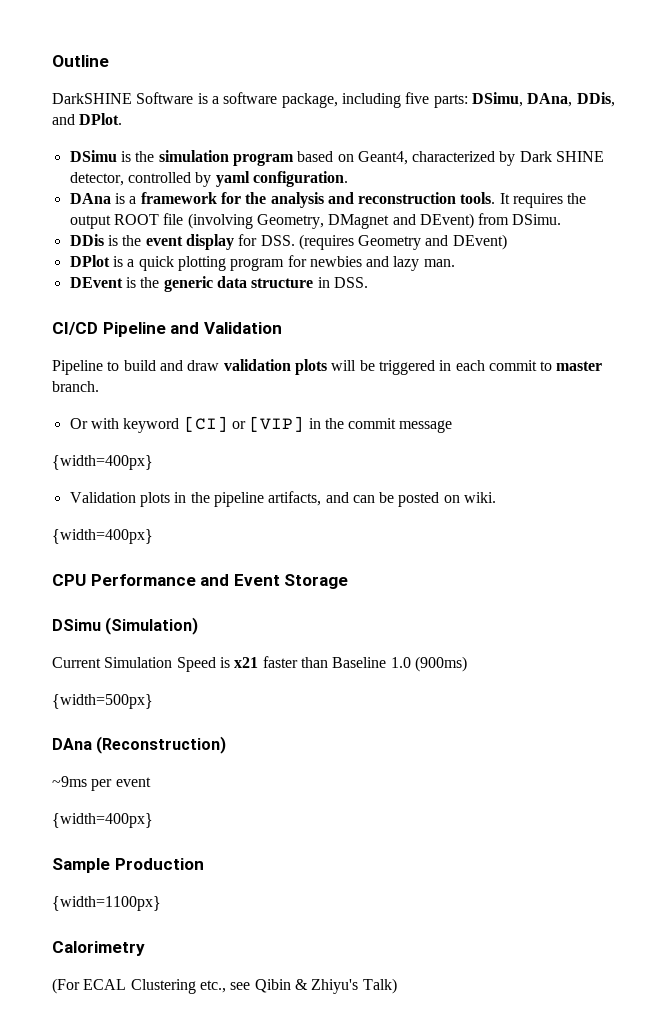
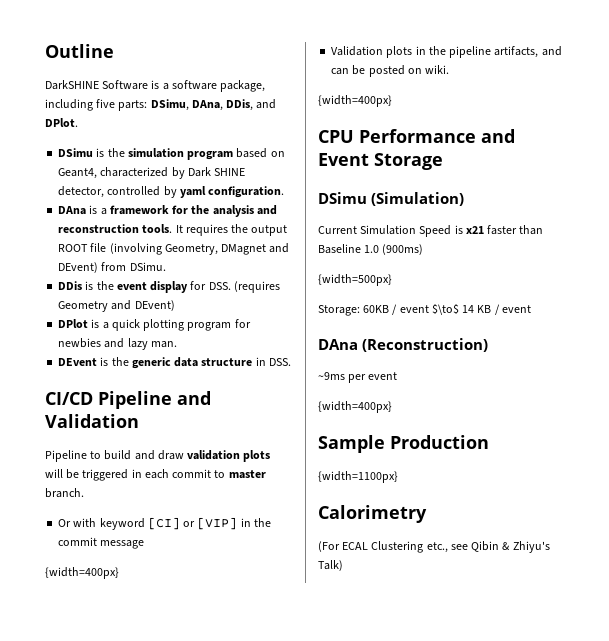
(153, 701) none -> [318,304,531,316] // Storage: 60KB / event $\to$ 14 KB / event

